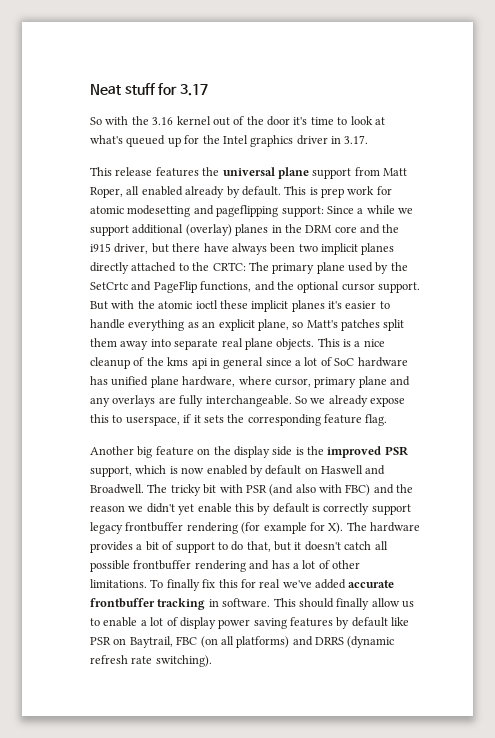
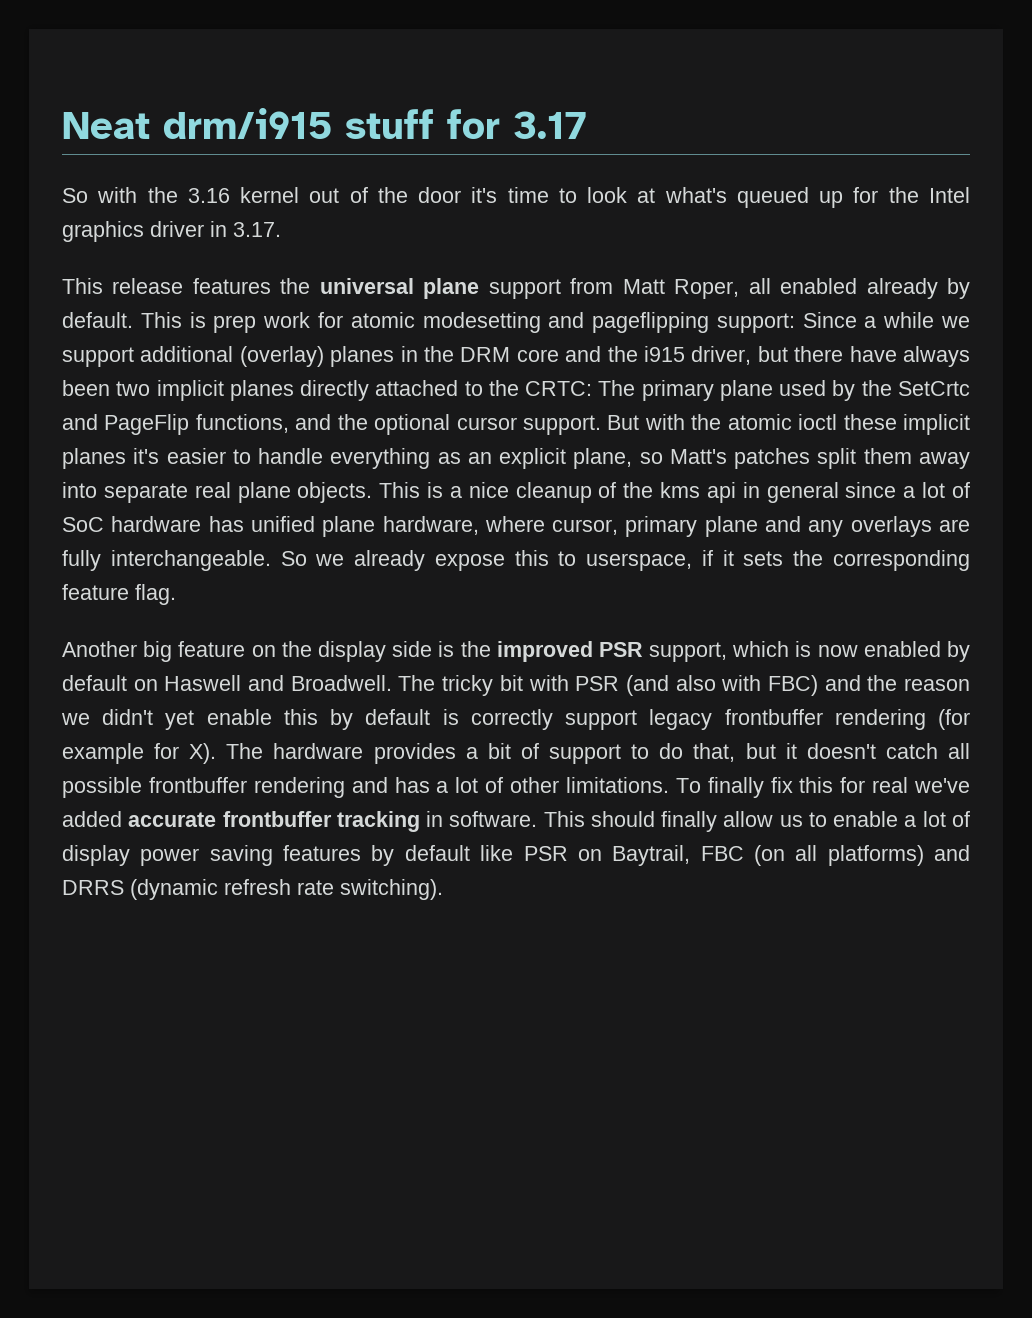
(121, 89) none -> [163,108,332,139] drm/i915

